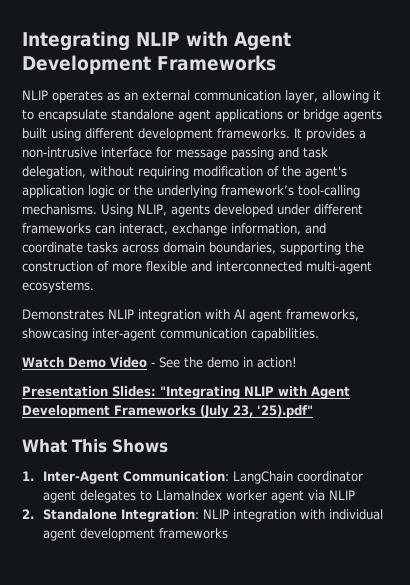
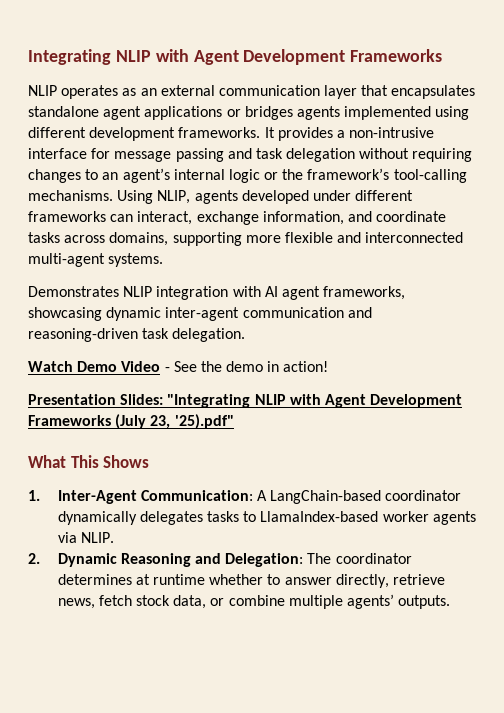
[285,90,381,103] [22,109,107,122] layer, allowing it to encapsulate -> [324,85,476,99] layer that encapsulates
[303,109,382,122] [22,128,47,139] bridge agents built -> [244,106,432,120] bridges agents implemented
[22,166,86,179] delegation, -> [286,148,356,162] delegation
[193,166,347,179] [22,185,84,198] modification of the agent's application -> [28,168,225,183] changes to an agent’s internal
[157,185,217,198] underlying -> (304, 174) none
[163,242,364,255] [22,261,109,272] domain boundaries, supporting the construction of -> [109,232,242,246] domains, supporting
[22,280,94,293] ecosystems. -> [108,253,164,267] systems.
(88, 334) none -> [106,307,162,321] dynamic
[251,328,319,341] capabilities. -> [347,307,372,318] [28,328,246,342] and reasoning-driven task delegation.
[233,471,364,484] [43,490,356,503] [22,509,384,522] [43,528,229,541] LangChain coordinator agent delegates to LlamaIndex worker agent via NLIP // 2. Standalone Integration: NLIP integration with individual agent development frameworks -> [257,490,462,504] [57,511,476,525] [57,532,114,543] [28,553,412,567] [57,574,446,588] [57,594,451,609] A LangChain-based coordinator dynamically delegates tasks to LlamaIndex-based worker agents via NLIP. // 2. Dynamic Reasoning and Delegation: The coordinator determines at runtime whether to answer directly, retrieve news, fetch stock data, or combine multiple agents’ outputs.

